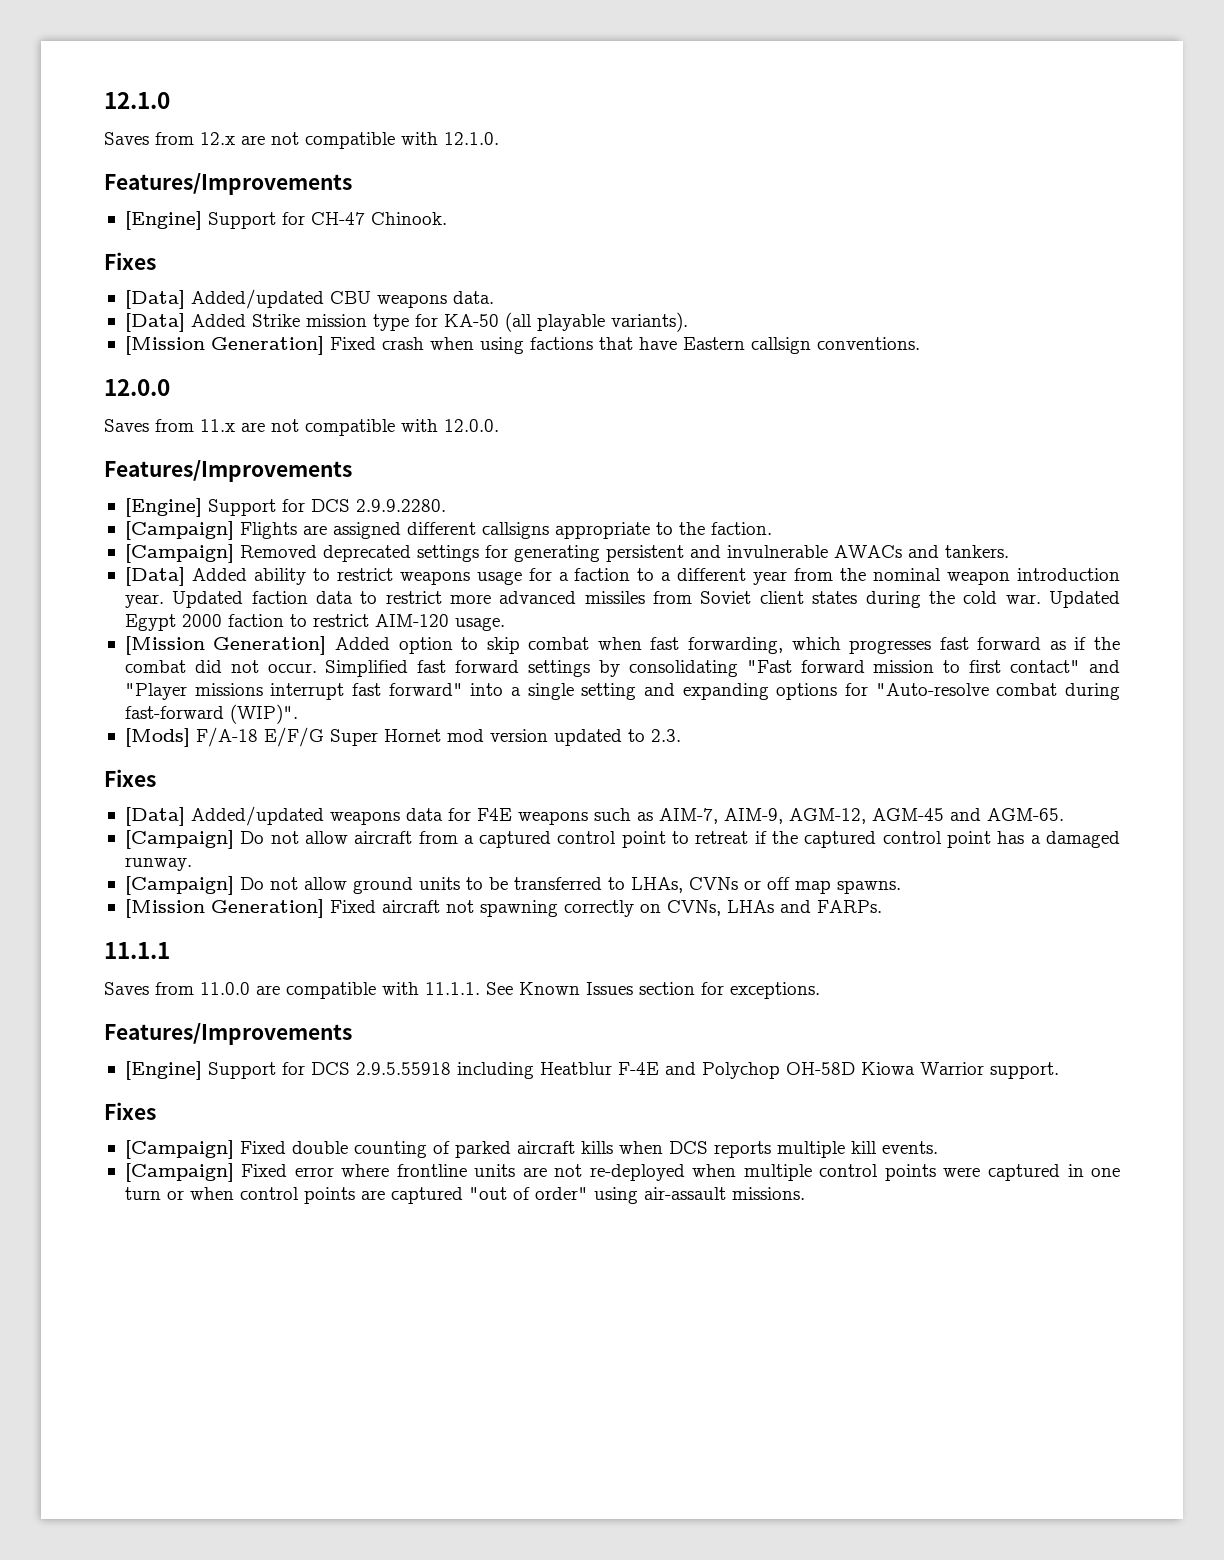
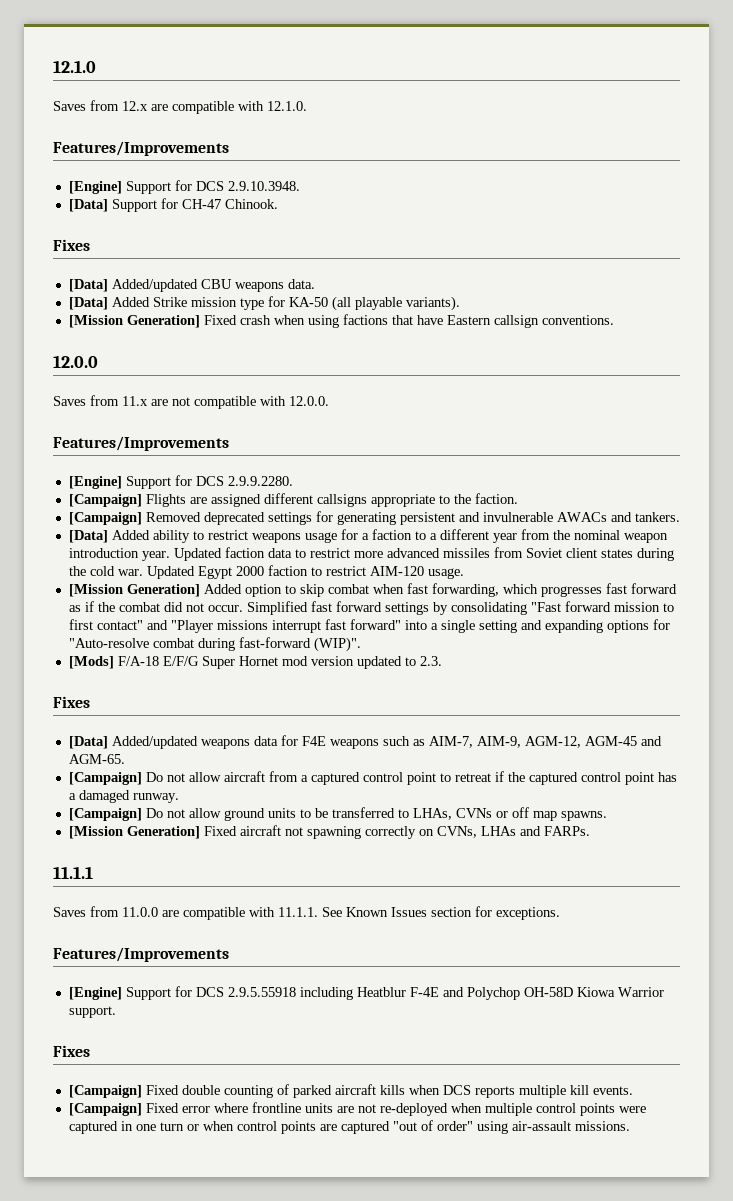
[271,132,299,145] not -> (168, 107) none
(305, 218) none -> [195,181,300,191] [68,198,178,212] DCS 2.9.10.3948. // [Data] Support for

